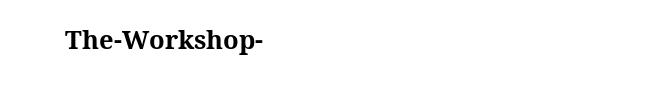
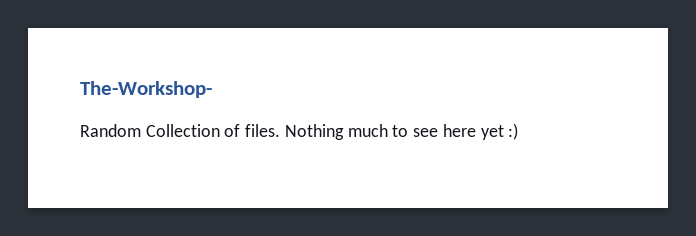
(263, 42) none -> [80,123,519,140] // Random Collection of files. Nothing much to see here yet :)

